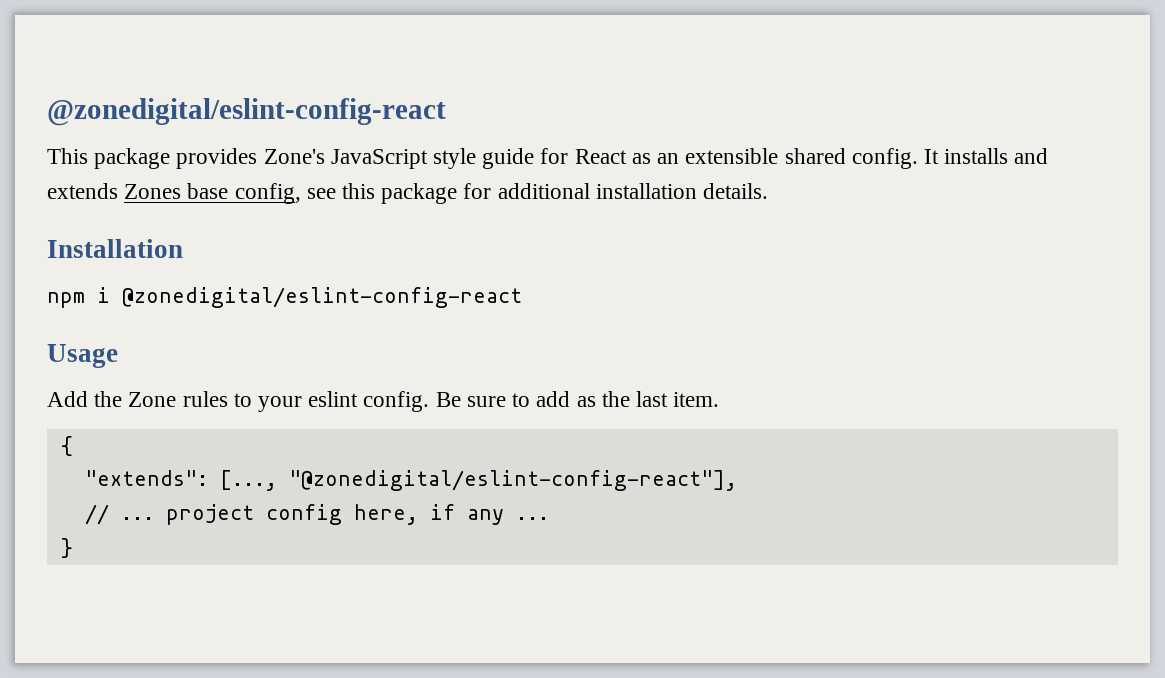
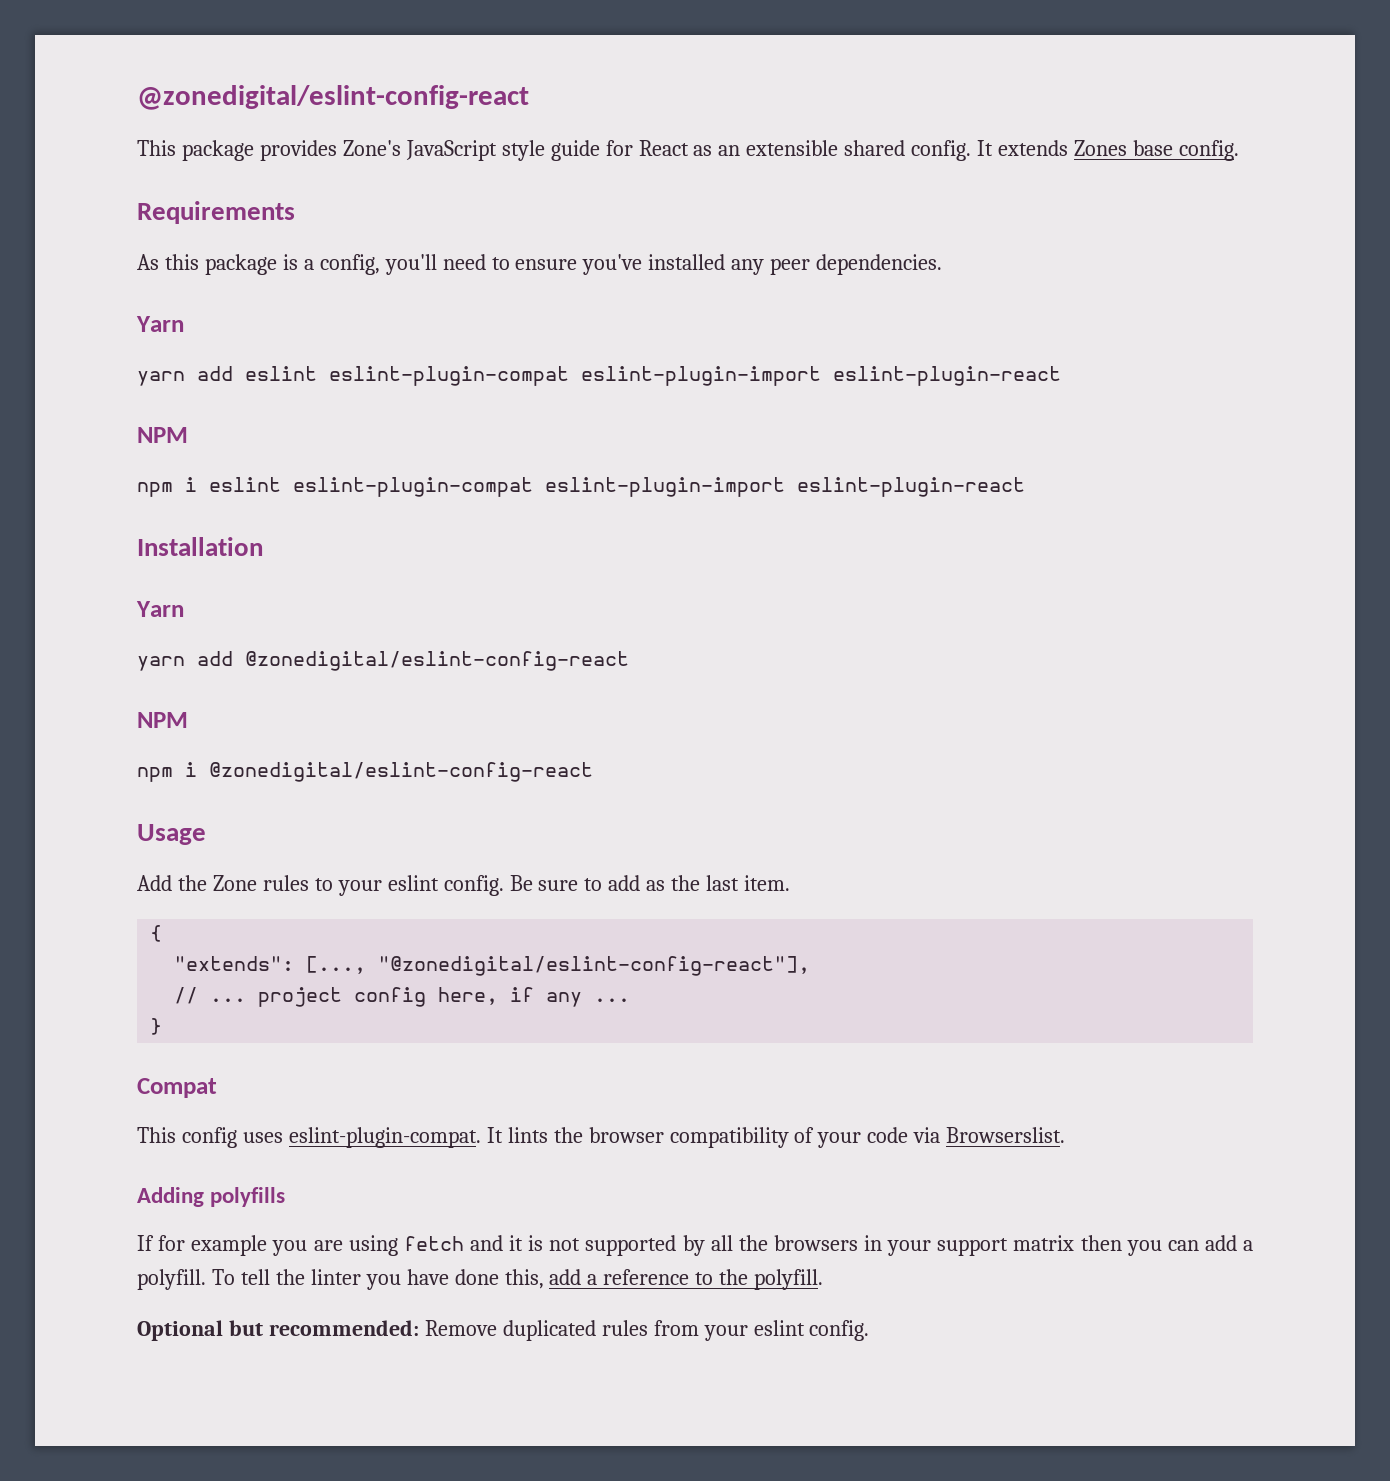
[944,148,1049,164] installs and -> (994, 148) none
[234,183,769,204] [47,239,183,258] config, see this package for additional installation details. // Installation -> [1178,140,1239,161] [137,201,295,224] [137,254,943,275] [136,316,184,332] [137,366,1061,386] [137,427,188,443] [137,477,1025,497] [137,537,263,556] [136,601,184,617] [137,651,629,671] [137,712,188,728] config. // Requirements // As this package is a config, you'll need to ensure you've installed any peer dependencies. // Yarn // yarn add eslint eslint-plugin-compat eslint-plugin-import eslint-plugin-react // NPM // npm i eslint eslint-plugin-compat eslint-plugin-import eslint-plugin-react // Installation // Yarn // yarn add @zonedigital/eslint-config-react // NPM
(73, 548) none -> [137,1078,217,1098] [137,1127,1066,1148] [137,1187,286,1207] [137,1235,1253,1256] [137,1269,824,1290] [137,1320,870,1341] // Compat // This config uses eslint-plugin-compat. It lints the browser compatibility of your code via Browserslist. // Adding polyfills // If for example you are using fetch and it is not supported by all the browsers in your support matrix then you can add a polyfill. To tell the linter you have done this, add a reference to the polyfill. // Optional but recommended: Remove duplicated rules from your eslint config.

